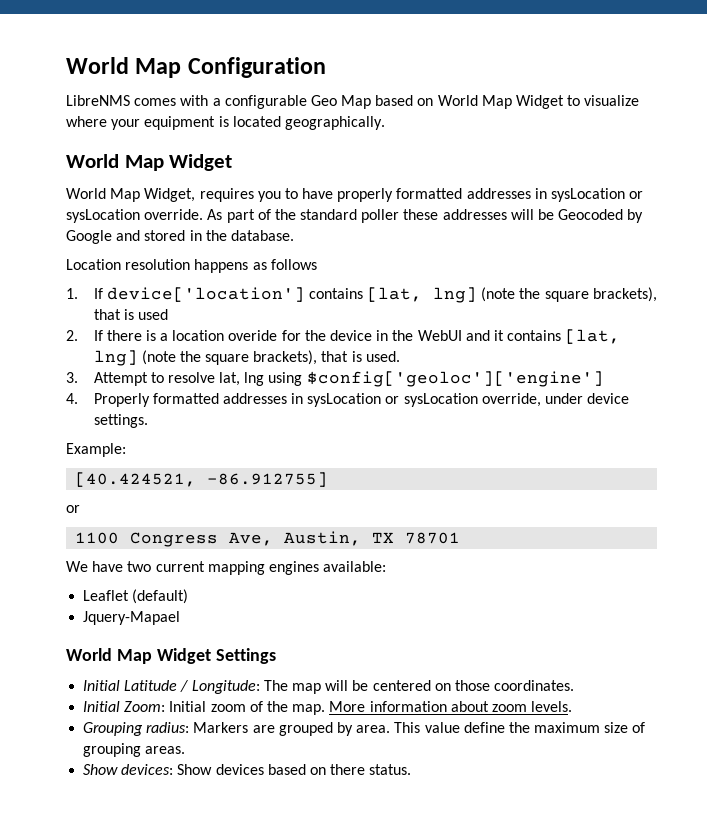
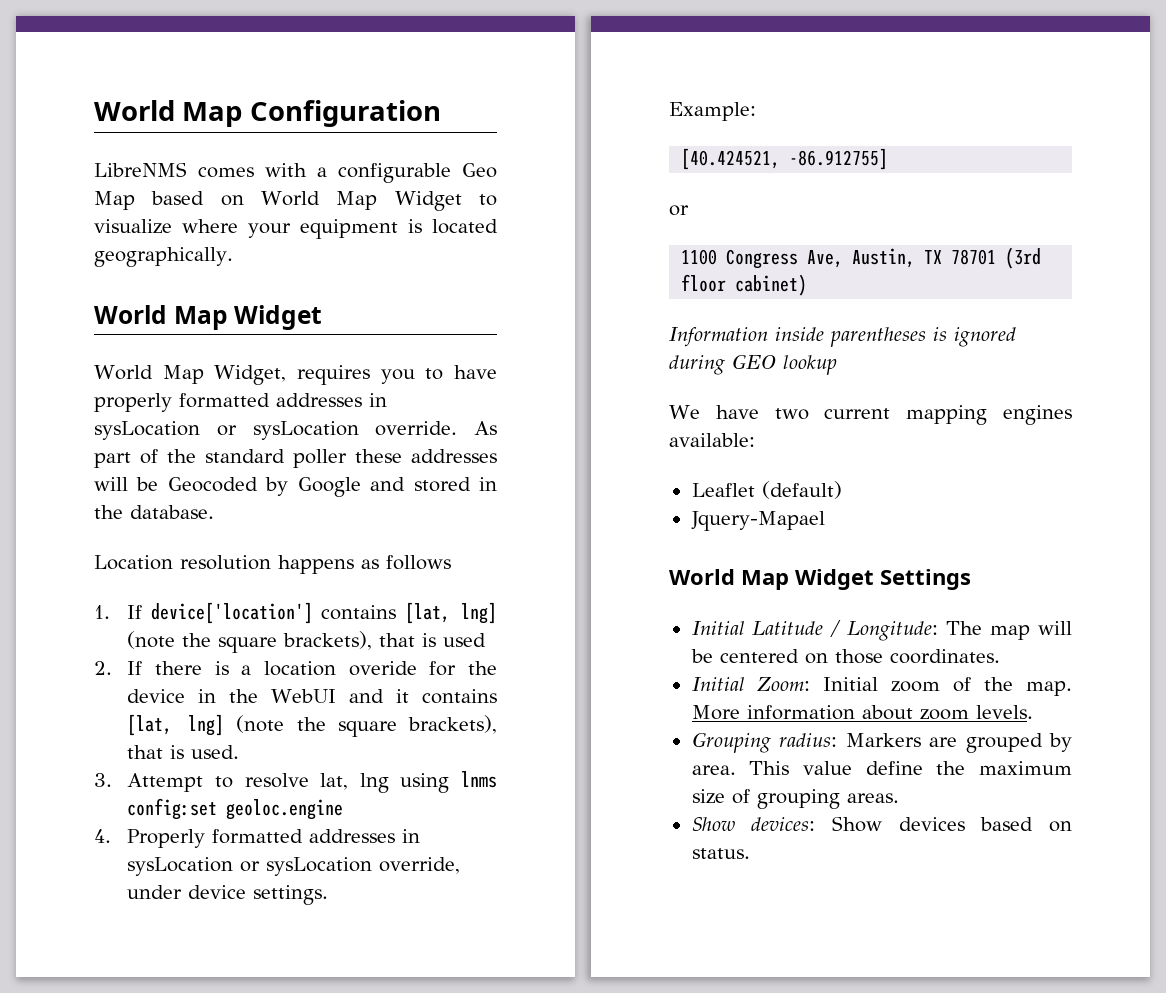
[306,371,604,387] $config['geoloc']['engine'] -> [461,771,497,788] [127,798,344,820] lnms config:set geoloc.engine
(461, 538) none -> [1005,247,1042,269] [681,274,808,296] [669,327,1016,347] [669,354,837,375] (3rd floor cabinet) // Information inside parentheses is ignored during GEO lookup
[330,764,366,775] there -> (1072, 826) none

